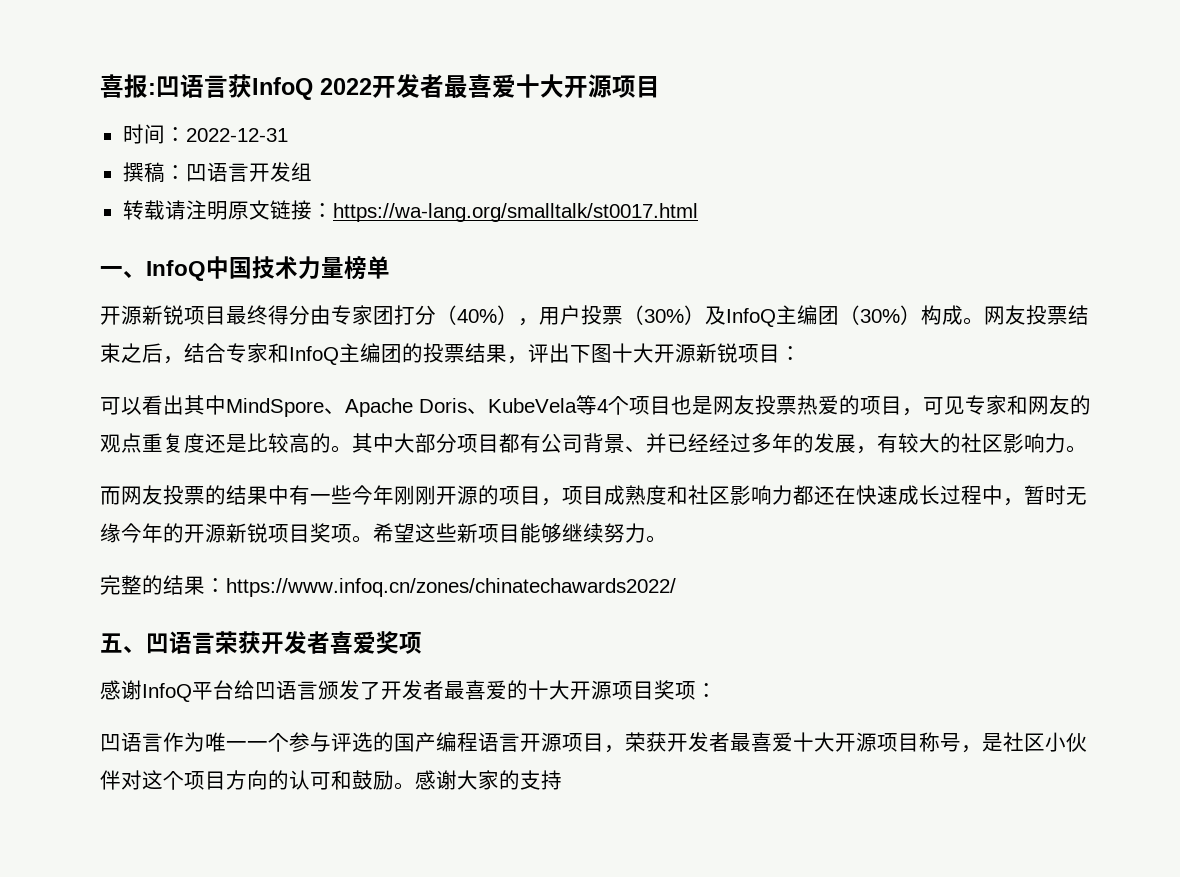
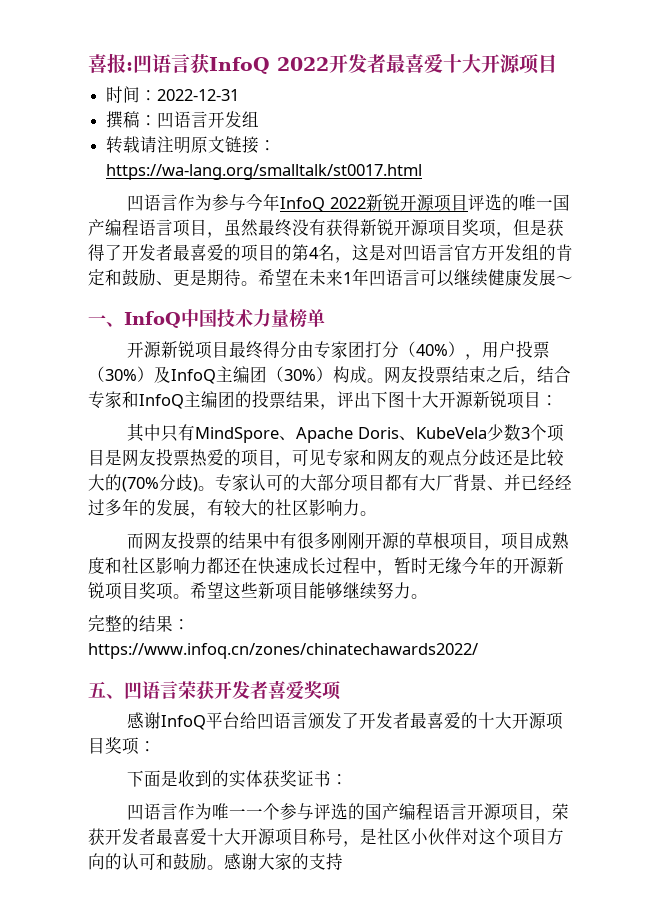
(698, 212) none -> [127,193,570,212] [88,219,564,238] [88,244,573,263] [88,268,573,287] // 凹语言作为参与今年InfoQ 2022新锐开源项目评选的唯一国产编程语言项目，虽然最终没有获得新锐开源项目奖项，但是获得了开发者最喜爱的项目的第4名，这是对凹语言官方开发组的肯定和鼓励、更是期待。希望在未来1年凹语言可以继续健康发展～
[100,395,226,415] 可以看出其中 -> [127,424,196,442] 其中只有
[576,395,692,415] 等4个项目也 -> [486,424,564,442] [88,449,105,466] 少数3个项目
[142,433,205,453] 重复度 -> [462,449,496,466] 分歧
[289,433,394,453] 高的。其中 -> [88,474,300,492] 大的(70%分歧)。专家认可的
[541,433,583,453] 公司 -> [419,474,453,491] 大厂
[310,485,394,505] 一些今年 -> [297,532,332,549] 很多
(499, 495) none -> [416,532,451,549] 草根
(717, 690) none -> [127,770,349,788] // 下面是收到的实体获奖证书：

